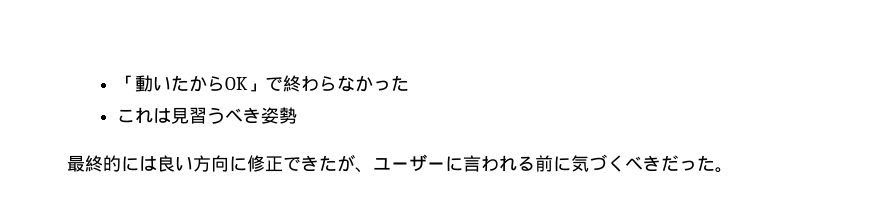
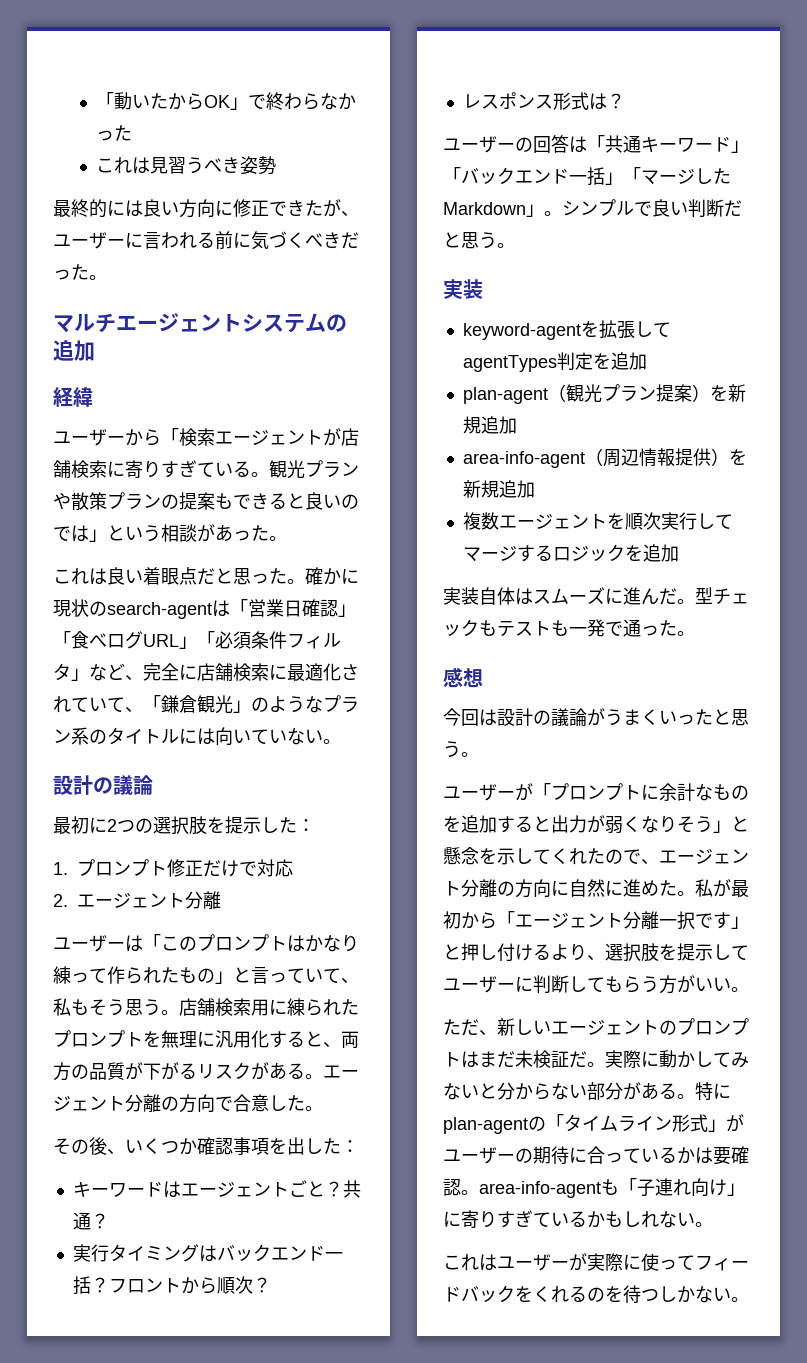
(733, 170) none -> [53,313,347,333] [53,340,95,361] [53,387,93,407] [53,428,359,446] [53,460,359,479] [53,492,359,511] [53,524,287,542] [53,567,359,585] [53,599,356,619] [53,631,341,649] [53,663,359,681] [53,695,359,714] [53,727,341,745] [53,775,153,795] [53,816,315,835] [53,859,293,877] [53,891,221,909] [53,934,359,952] [53,966,359,984] [53,998,359,1016] [53,1030,359,1049] [53,1062,359,1081] [53,1094,323,1113] [53,1137,359,1155] [72,1180,361,1198] [72,1212,109,1230] [72,1244,343,1262] [72,1276,271,1294] [462,92,625,110] [443,135,749,153] [443,167,731,185] [443,199,742,217] [443,232,515,249] [443,279,483,299] [462,320,671,340] [462,352,647,372] [462,384,746,404] [462,416,517,434] [462,448,747,468] [462,480,535,498] [462,512,733,530] [462,544,679,562] [443,587,749,605] [443,619,695,637] [443,667,483,688] [443,708,749,726] [443,741,479,758] [443,783,749,802] [443,815,749,834] [443,847,749,865] [443,879,749,898] [443,911,749,930] [443,943,749,962] [443,975,749,994] [443,1018,749,1036] [443,1050,749,1069] [443,1082,731,1100] [443,1114,744,1134] [443,1146,749,1165] [443,1178,745,1198] [443,1210,713,1229] [443,1253,749,1272] [443,1285,749,1304] // マルチエージェントシステムの追加 // 経緯 // ユーザーから「検索エージェントが店舗検索に寄りすぎている。観光プランや散策プランの提案もできると良いのでは」という相談があった。 // これは良い着眼点だと思った。確かに現状のsearch-agentは「営業日確認」「食べログURL」「必須条件フィルタ」など、完全に店舗検索に最適化されていて、「鎌倉観光」のようなプラン系のタイトルには向いていない。 // 設計の議論 // 最初に2つの選択肢を提示した： // 1.プロンプト修正だけで対応 // 2.エージェント分離 // ユーザーは「このプロンプトはかなり練って作られたもの」と言っていて、私もそう思う。店舗検索用に練られたプロンプトを無理に汎用化すると、両方の品質が下がるリスクがある。エージェント分離の方向で合意した。 // その後、いくつか確認事項を出した： // キーワードはエージェントごと？共通？ // 実行タイミングはバックエンド一括？フロントから順次？ // レスポンス形式は？ // ユーザーの回答は「共通キーワード」「バックエンド一括」「マージしたMarkdown」。シンプルで良い判断だと思う。 // 実装 // keyword-agentを拡張してagentTypes判定を追加 // plan-agent（観光プラン提案）を新規追加 // area-info-agent（周辺情報提供）を新規追加 // 複数エージェントを順次実行してマージするロジックを追加 // 実装自体はスムーズに進んだ。型チェックもテストも一発で通った。 // 感想 // 今回は設計の議論がうまくいったと思う。 // ユーザーが「プロンプトに余計なものを追加すると出力が弱くなりそう」と懸念を示してくれたので、エージェント分離の方向に自然に進めた。私が最初から「エージェント分離一択です」と押し付けるより、選択肢を提示してユーザーに判断してもらう方がいい。 // ただ、新しいエージェントのプロンプトはまだ未検証だ。実際に動かしてみないと分からない部分がある。特にplan-agentの「タイムライン形式」がユーザーの期待に合っているかは要確認。area-info-agentも「子連れ向け」に寄りすぎているかもしれない。 // これはユーザーが実際に使ってフィードバックをくれるのを待つしかない。

